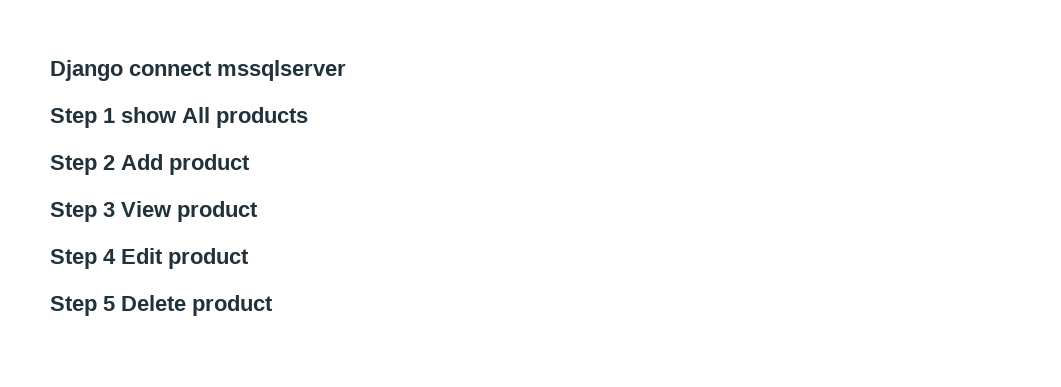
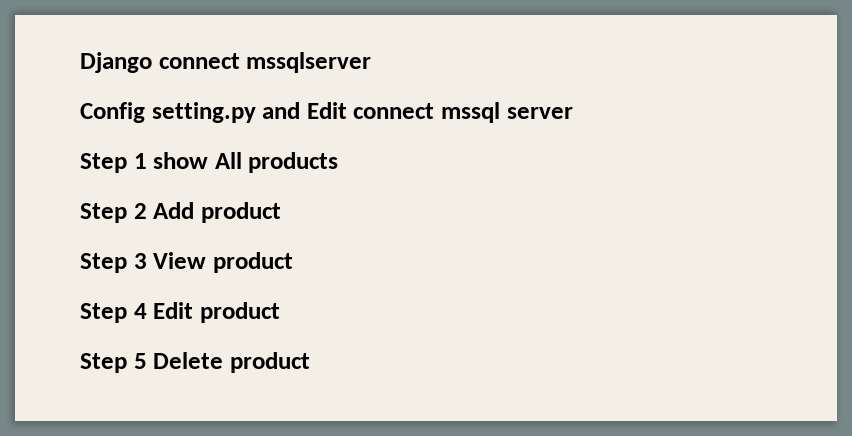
(346, 70) none -> [80,102,573,123] // Config setting.py and Edit connect mssql server

